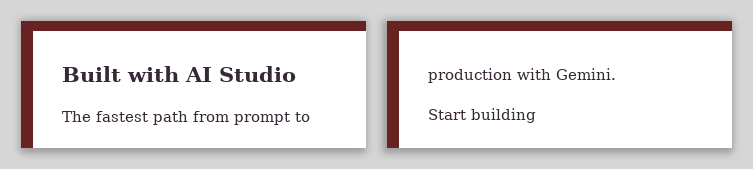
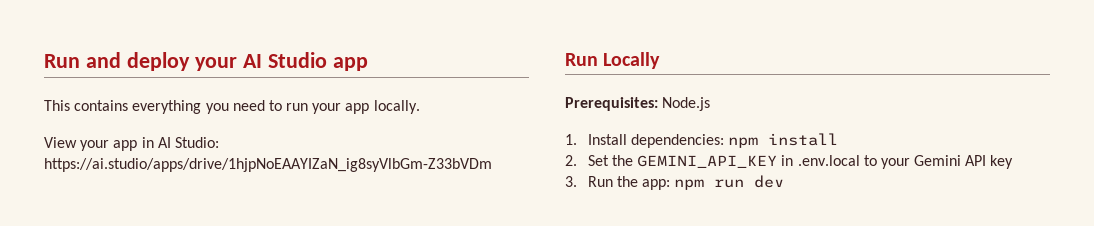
[62,66,296,82] [62,111,310,125] [428,68,616,83] [428,108,536,123] Built with AI Studio // The fastest path from prompt to production with Gemini. // Start building -> [44,52,368,71] [44,100,420,114] [44,137,219,151] [44,158,492,172] [565,52,661,69] [565,97,711,111] [565,133,839,148] [565,155,1014,169] [565,175,785,190] Run and deploy your AI Studio app // This contains everything you need to run your app locally. // View your app in AI Studio: https://ai.studio/apps/drive/1hjpNoEAAYIZaN_ig8syVlbGm-Z33bVDm // Run Locally // Prerequisites: Node.js // 1. Install dependencies: npm install // 2. Set the GEMINI_API_KEY in .env.local to your Gemini API key // 3. Run the app: npm run dev

